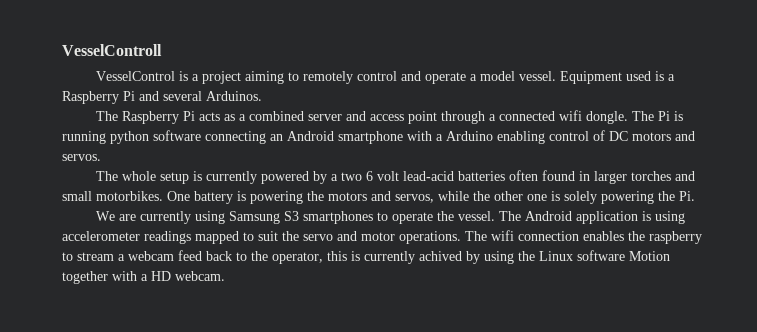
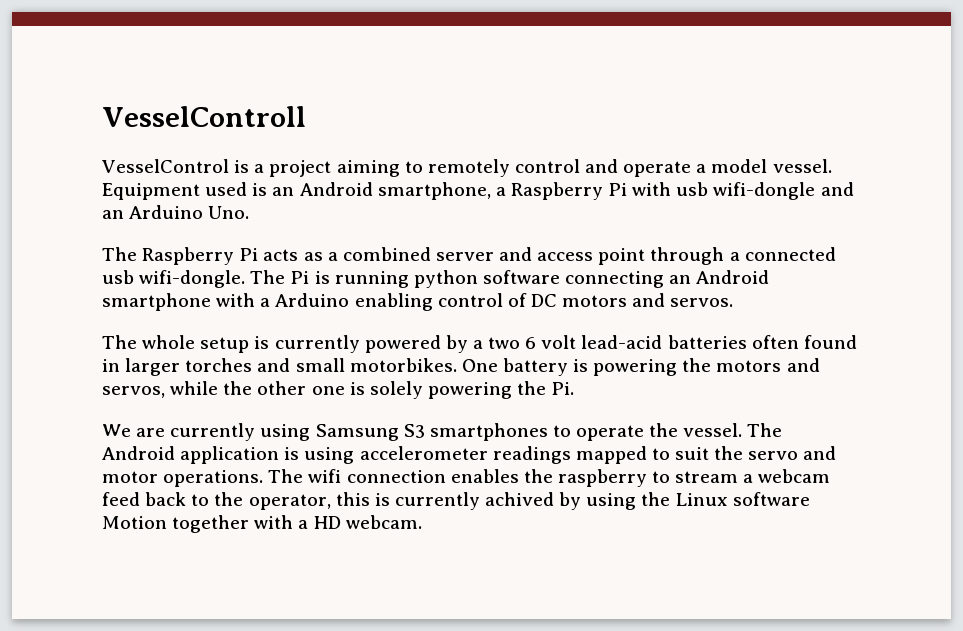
[668,74,676,81] [62,91,262,104] a Raspberry Pi and several Arduinos. -> [272,182,854,200] [102,205,250,219] an Android smartphone, a Raspberry Pi with usb wifi-dongle and an Arduino Uno.
[559,110,629,124] wifi dongle. -> [102,270,246,288] usb wifi-dongle.

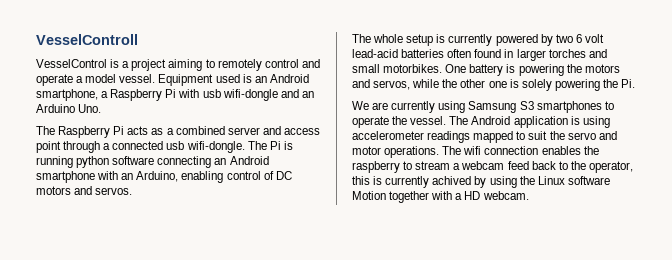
[260,293,350,307] a Arduino -> [121,171,179,182] an Arduino,
[472,340,483,349] a -> (553, 40) none

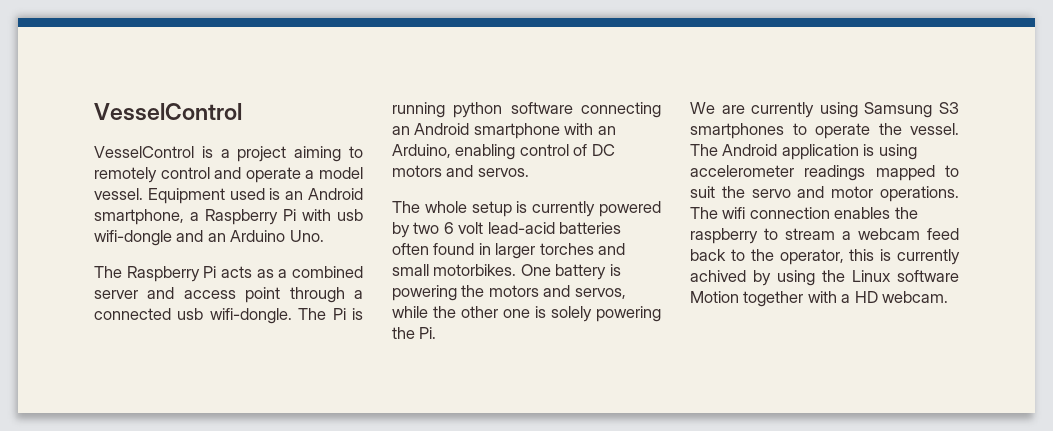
[36,34,138,45] VesselControll -> [94,103,242,121] VesselControl

